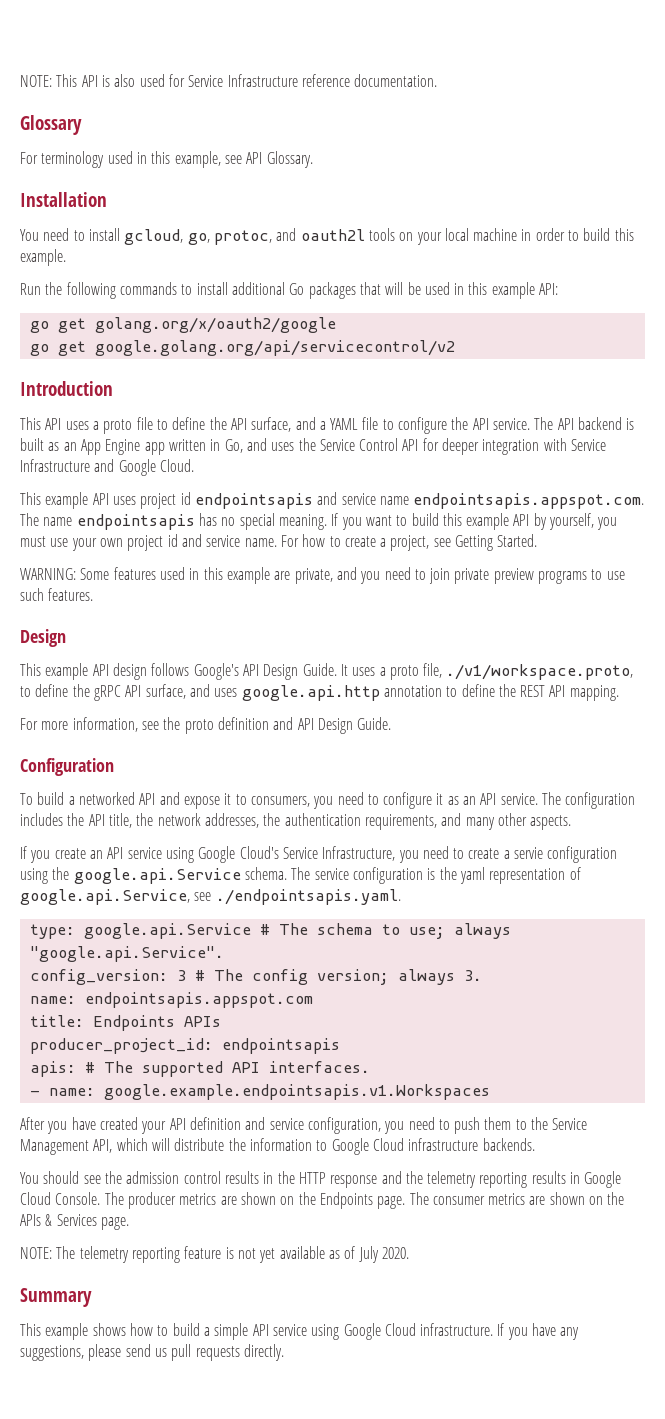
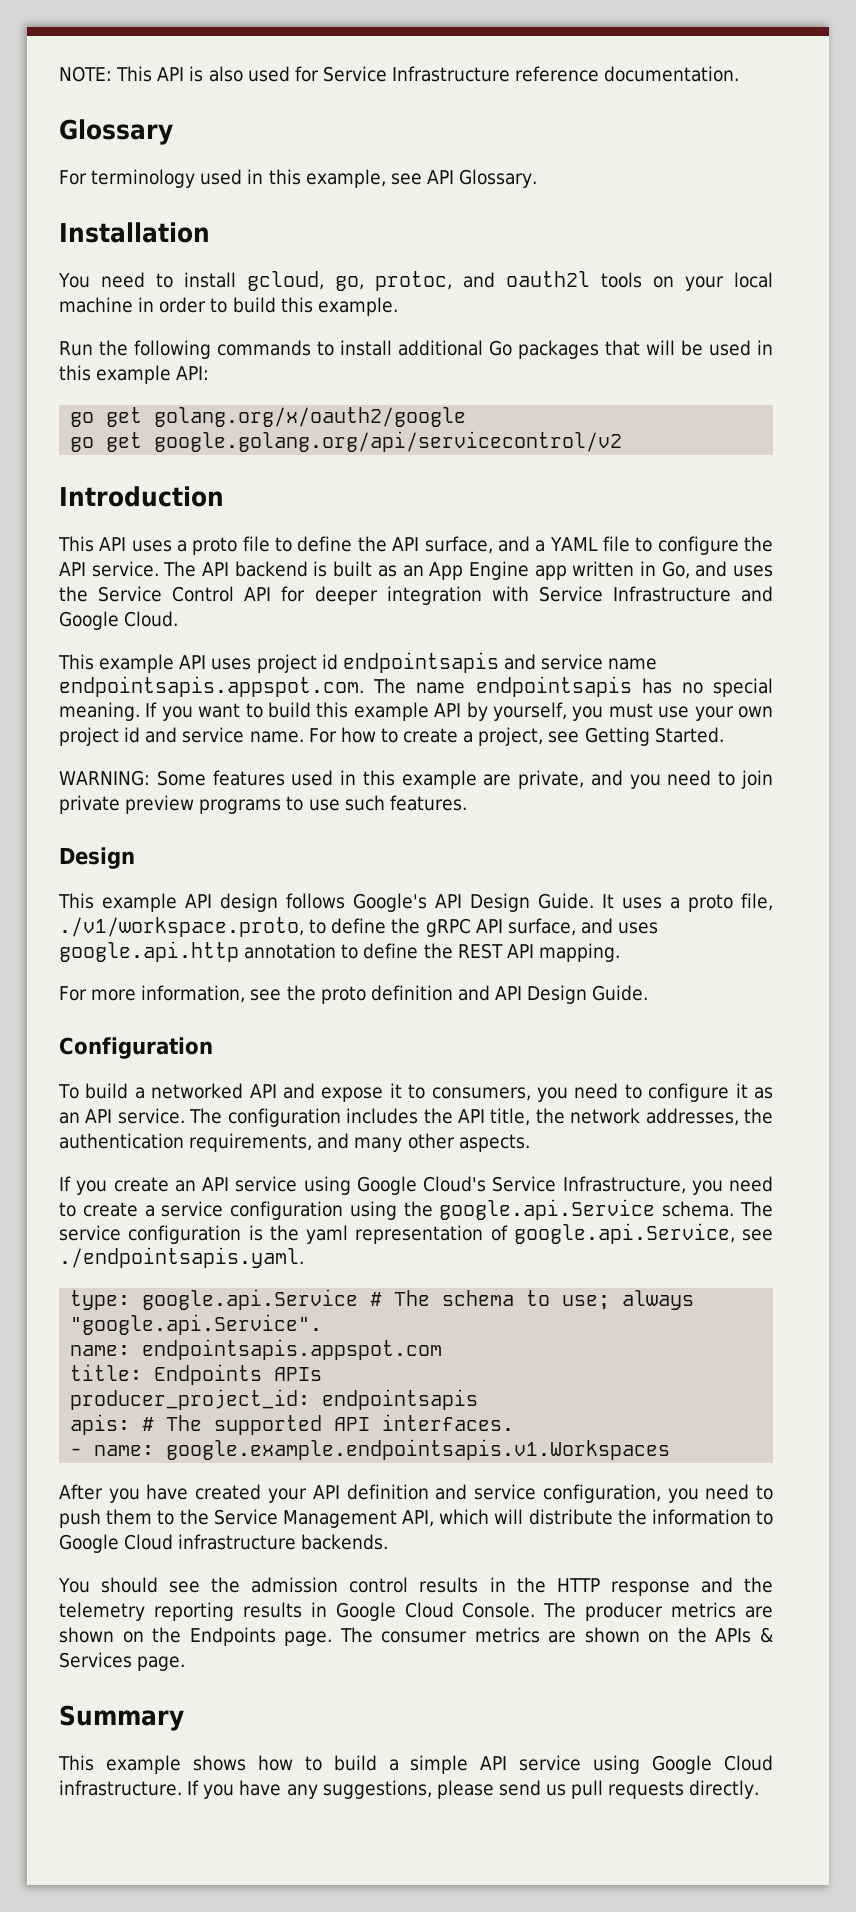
[514,847,544,859] servie -> [161,1201,224,1217] service
[29,969,482,985] // config_version: 3 # The config version; always 3. -> (323, 1324) none
[20,1246,409,1263] // NOTE: The telemetry reporting feature is not yet available as of July 2020. -> (186, 1663) none

